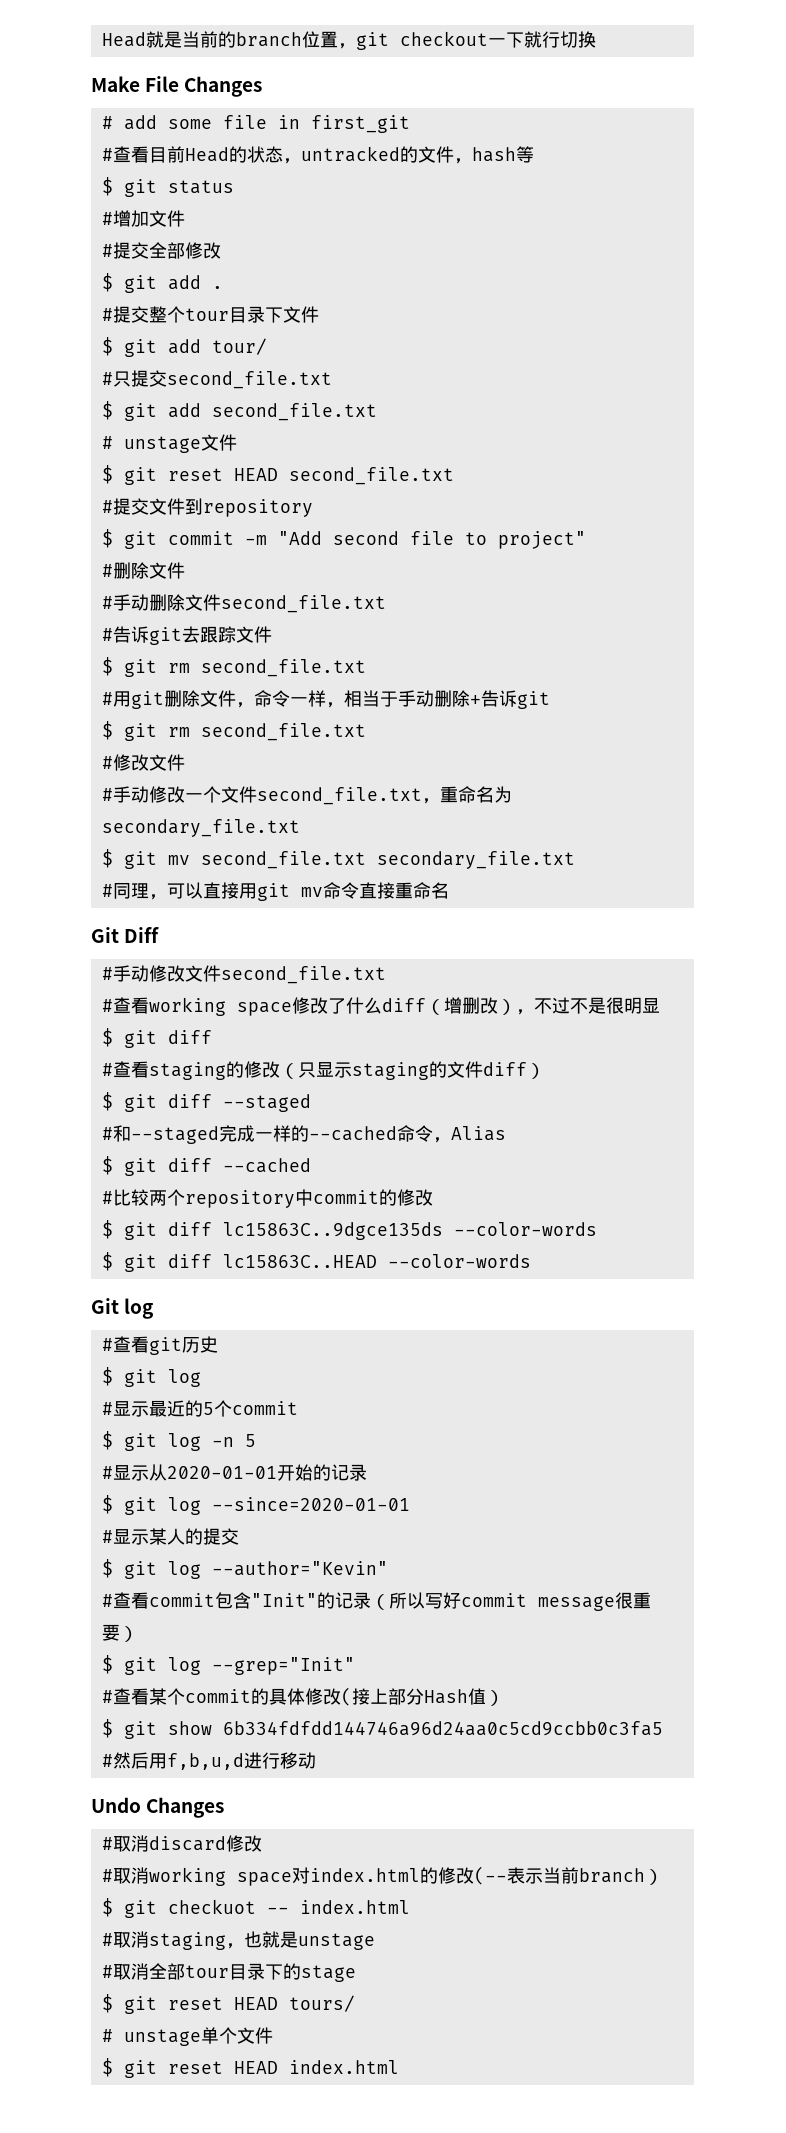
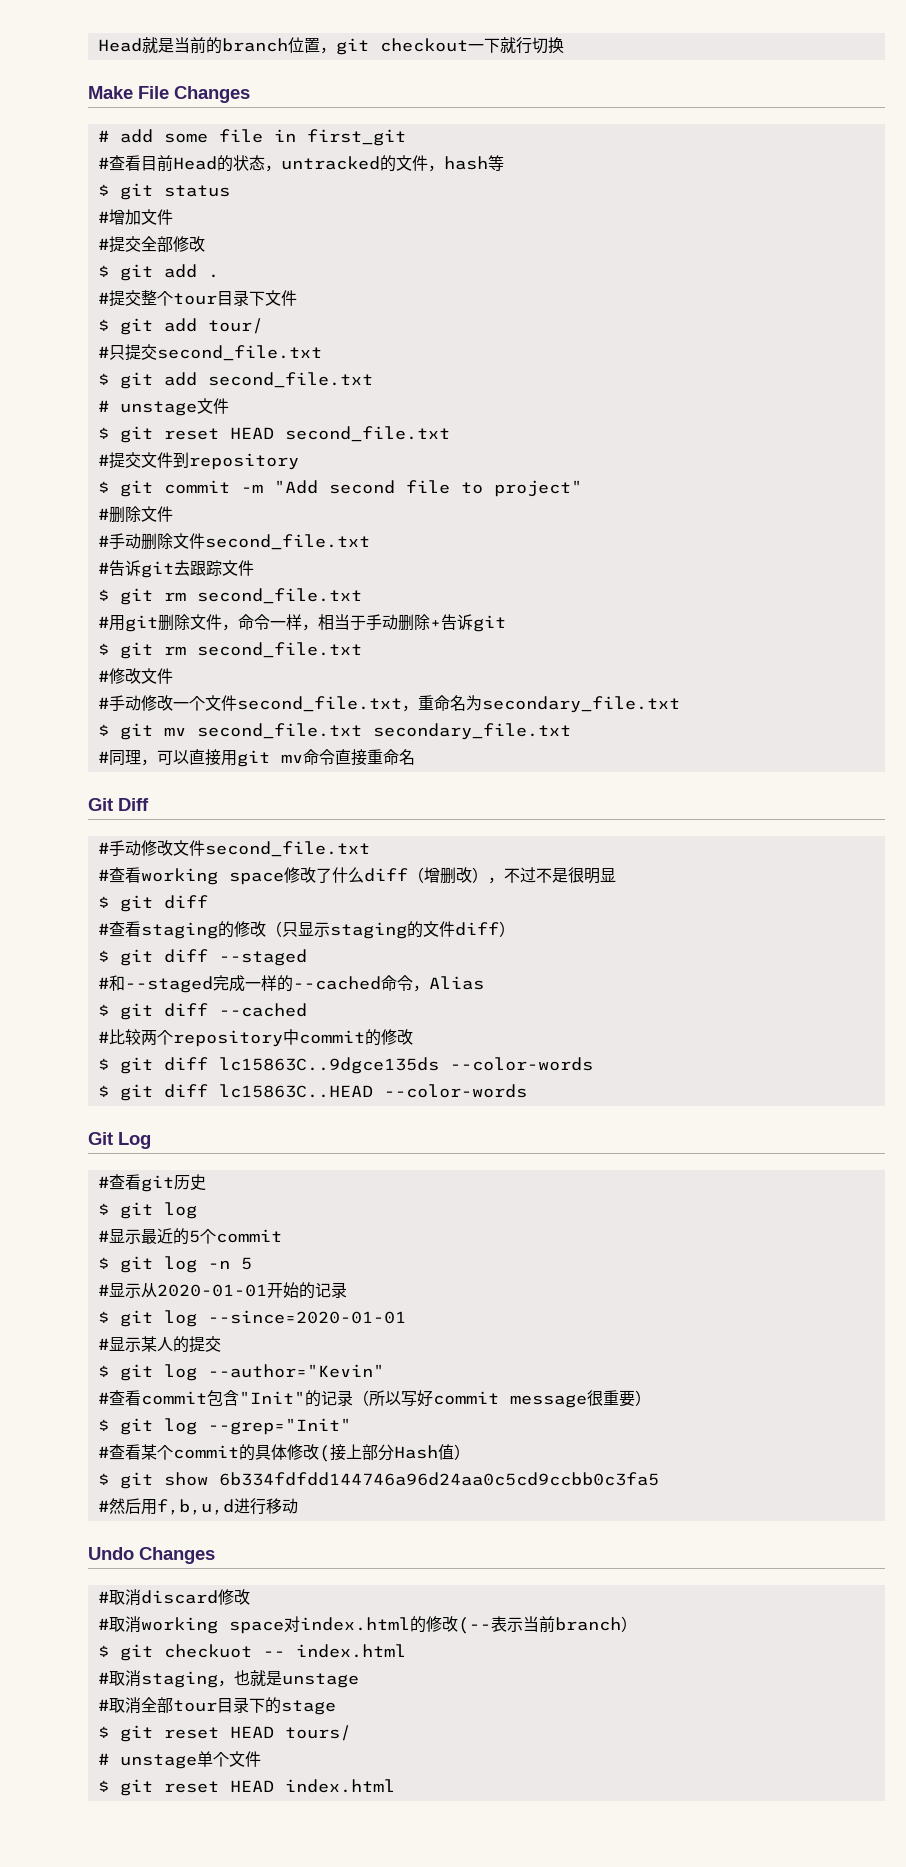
[124,1298,155,1319] log -> [118,1132,151,1149] Log

